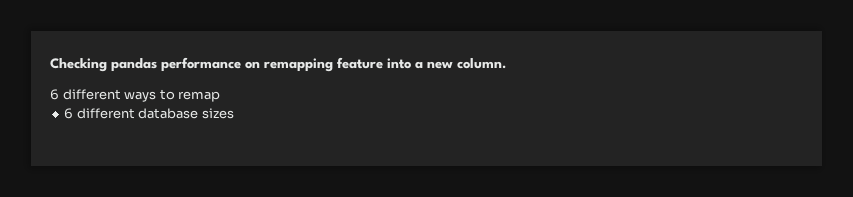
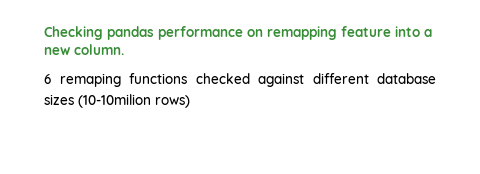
[62,89,221,102] [64,108,74,119] different ways to remap // 6 -> [59,73,304,87] remaping functions checked against
(234, 113) none -> [78,94,190,108] (10-10milion rows)

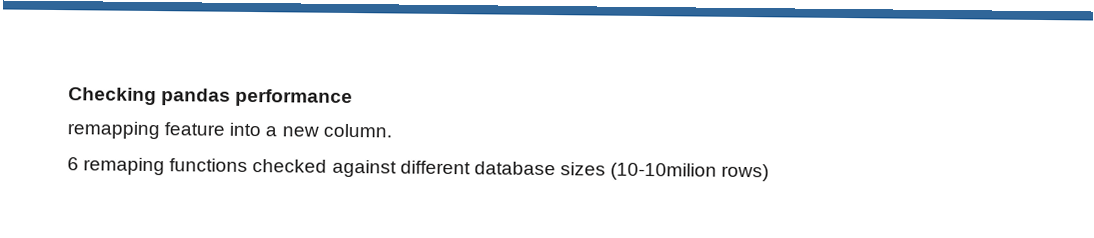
[247,29,263,37] on -> (354, 98) //

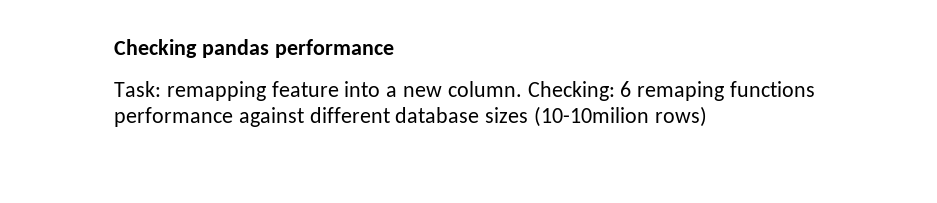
(354, 98) none -> [114,81,161,97] Task:
(392, 130) // -> [527,81,615,101] Checking:
[252,159,328,173] checked -> [114,107,233,127] performance

